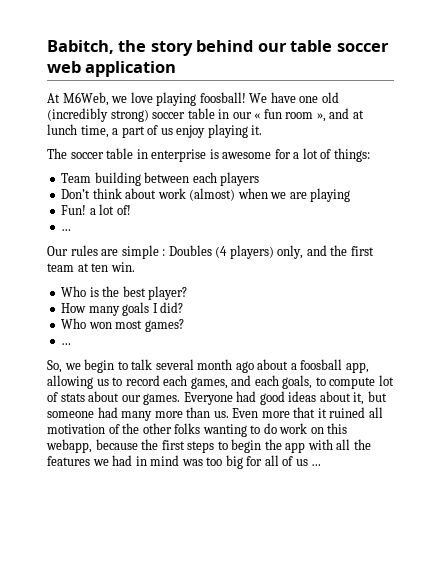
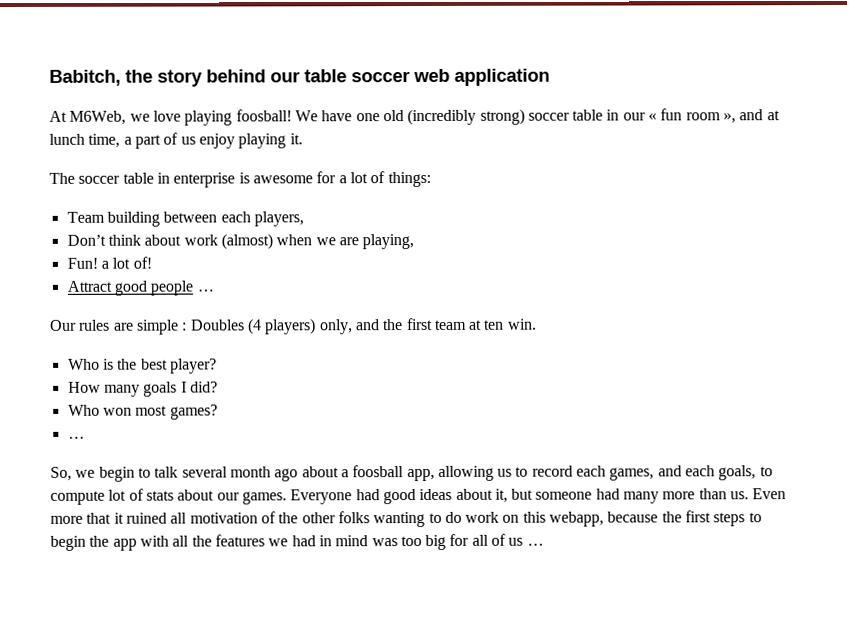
[220,172,260,186] players -> [253,211,304,227] players,
[310,188,351,202] playing -> [362,234,415,250] playing,
(131, 210) none -> [66,280,194,296] Attract good people

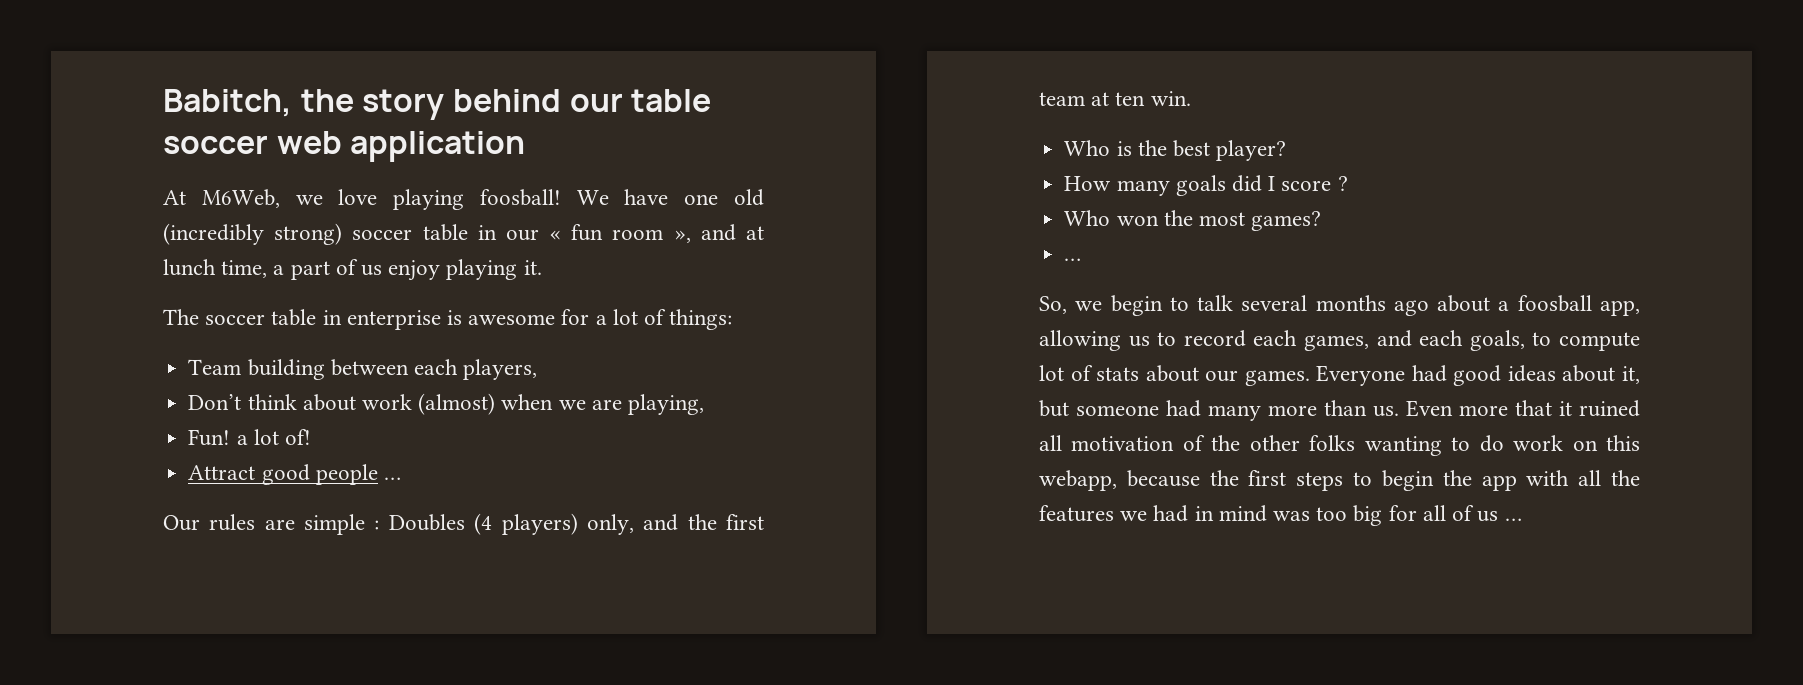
[180,381,218,393] I did? -> [1231,175,1348,192] did I score ?
(132, 411) none -> [1163,210,1193,226] the
[229,466,271,478] month -> [1315,295,1386,311] months

